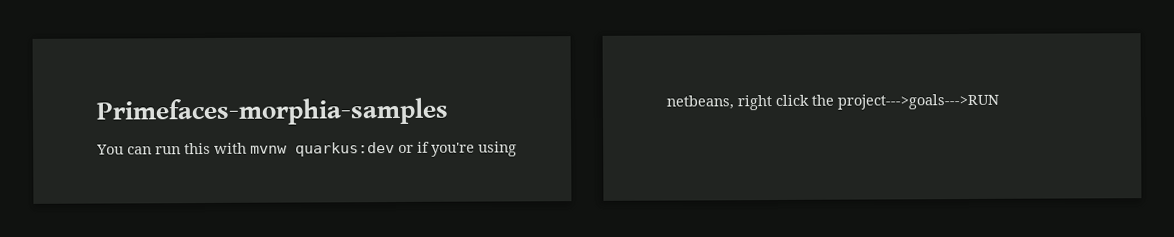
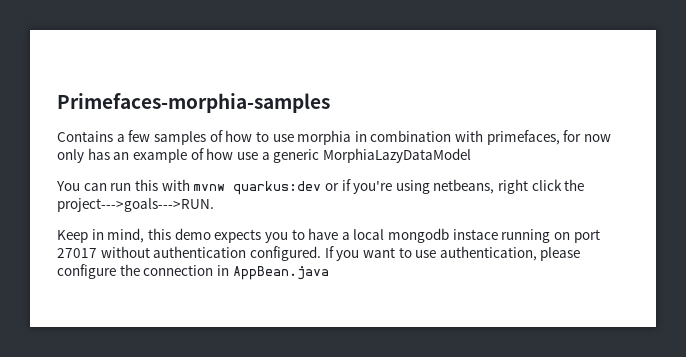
(449, 111) none -> [57,130,612,145] [57,148,471,163] // Contains a few samples of how to use morphia in combination with primefaces, for now only has an example of how use a generic MorphiaLazyDataModel
[837,93,999,110] project--->goals--->RUN -> [57,198,214,212] [57,228,600,243] [57,246,581,261] [57,264,329,280] project--->goals--->RUN. // Keep in mind, this demo expects you to have a local mongodb instace running on port 27017 without authentication configured. If you want to use authentication, please configure the connection in AppBean.java

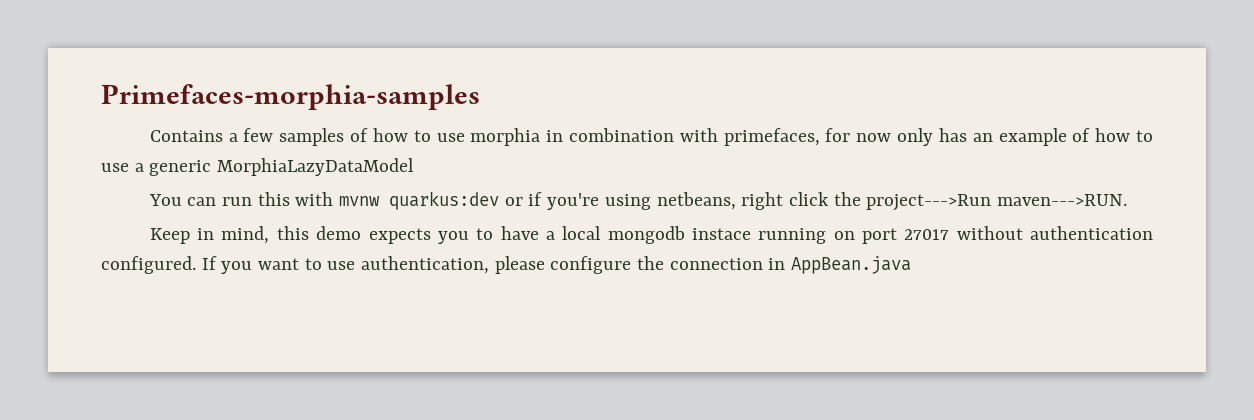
(234, 154) none -> [1136,130,1153,142] to
[57,198,214,212] project--->goals--->RUN. -> [866,194,1127,211] project--->Run maven--->RUN.

